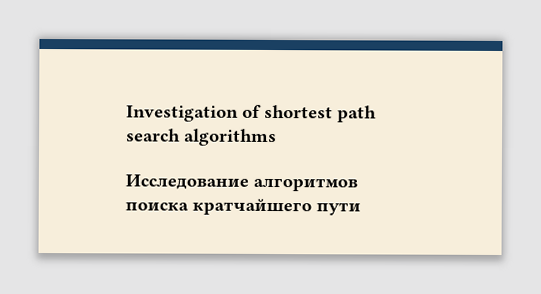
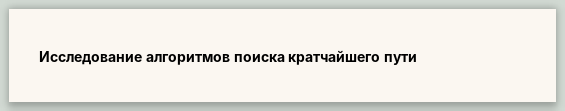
[126,104,377,123] [126,128,277,147] Investigation of shortest path search algorithms // -> (39, 58) none

